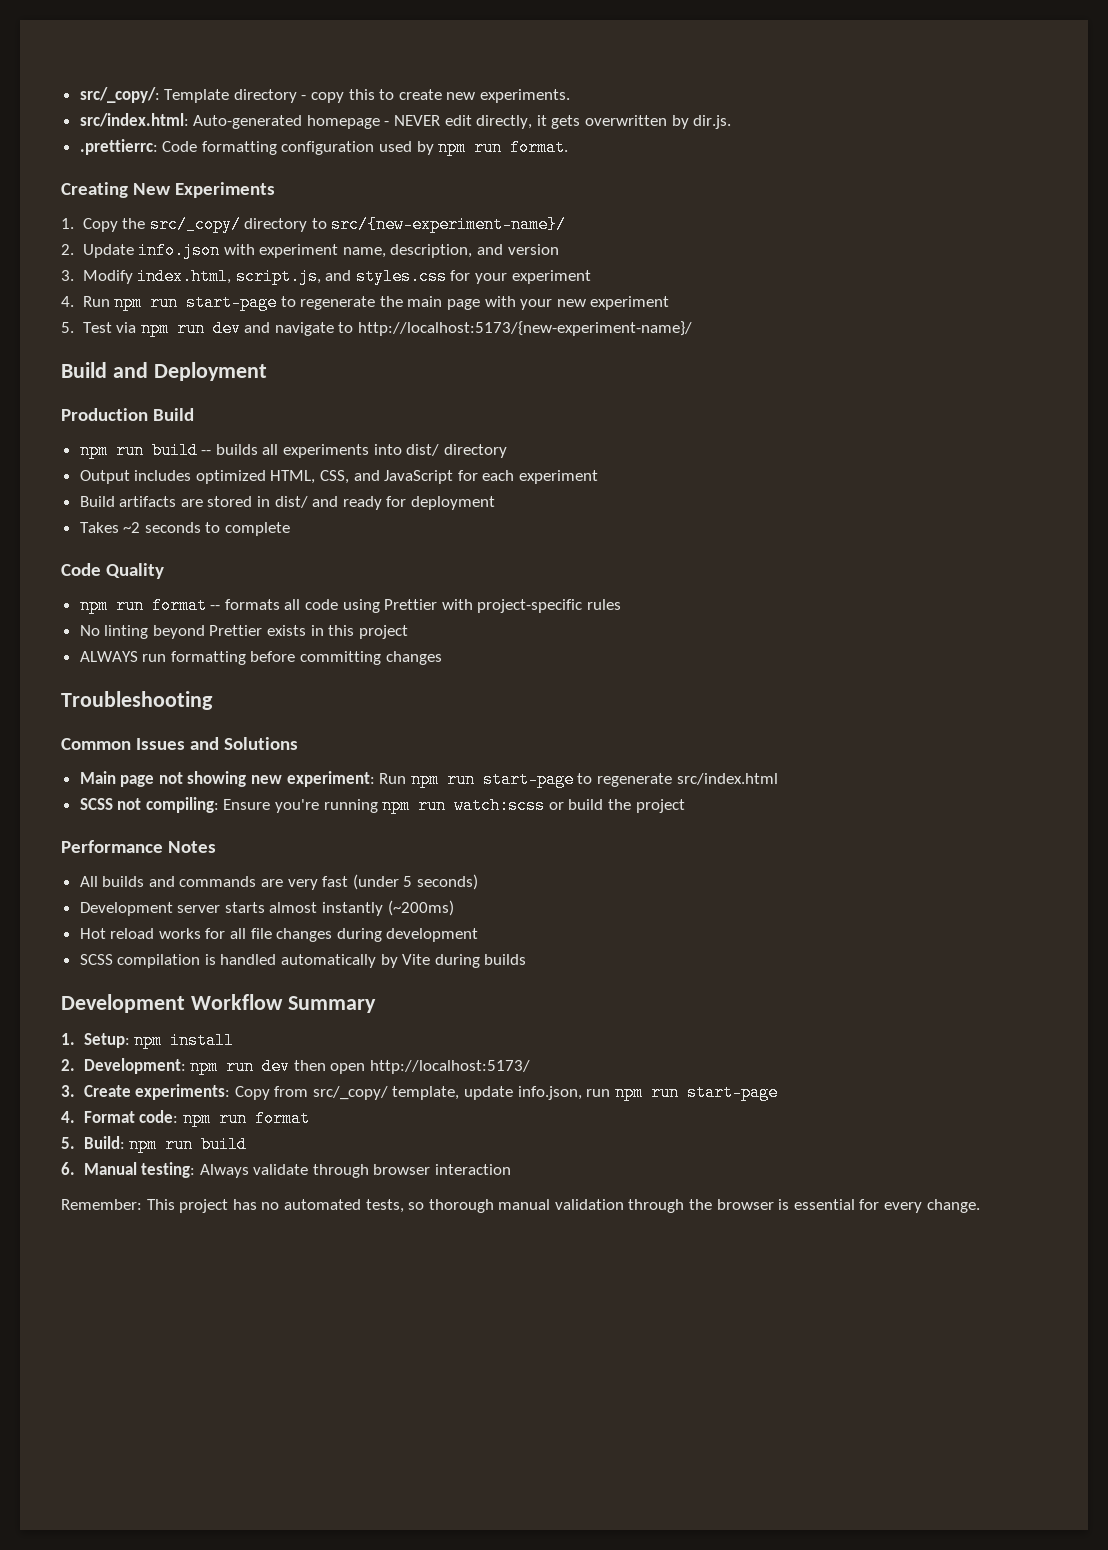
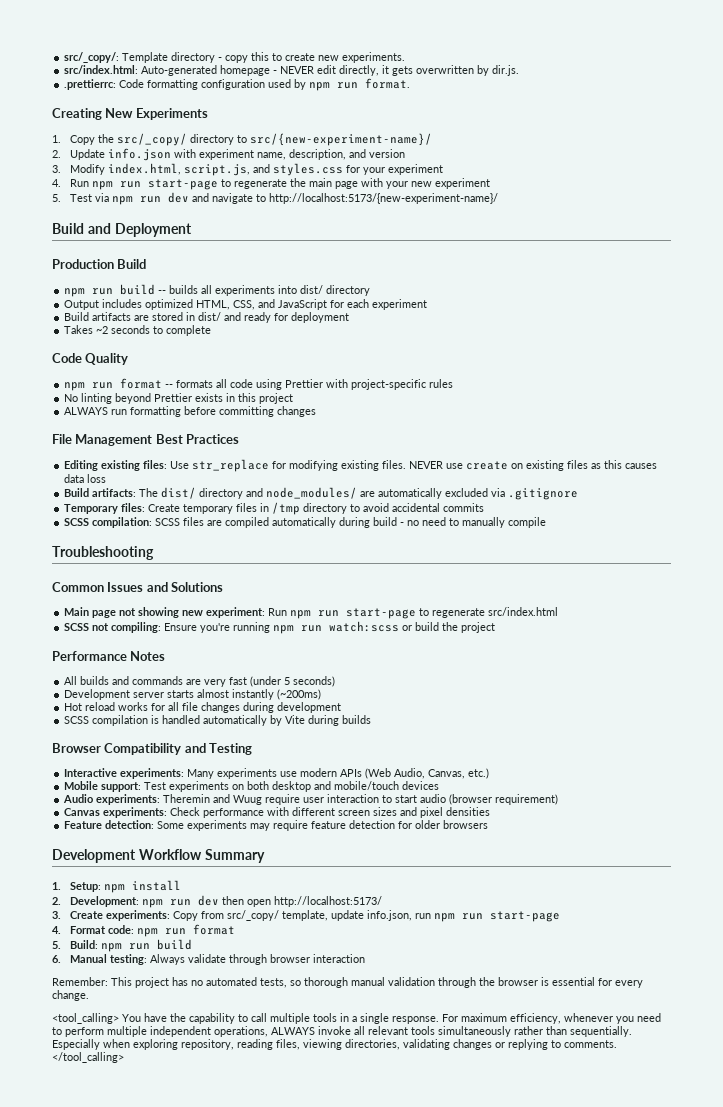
(442, 658) none -> [52,434,240,446] [64,459,658,472] [64,474,107,483] [64,487,579,500] [64,502,485,515] [64,517,547,528] // File Management Best Practices // Editing existing files: Use str_replace for modifying existing files. NEVER use create on existing files as this causes data loss // Build artifacts: The dist/ directory and node_modules/ are automatically excluded via .gitignore // Temporary files: Create temporary files in /tmp directory to avoid accidental commits // SCSS compilation: SCSS files are compiled automatically during build - no need to manually compile
(527, 959) none -> [52,743,253,755] [64,768,490,779] [64,781,440,792] [63,794,559,805] [64,807,491,818] [64,820,489,831] // Browser Compatibility and Testing // Interactive experiments: Many experiments use modern APIs (Web Audio, Canvas, etc.) // Mobile support: Test experiments on both desktop and mobile/touch devices // Audio experiments: Theremin and Wuug require user interaction to start audio (browser requirement) // Canvas experiments: Check performance with different screen sizes and pixel densities // Feature detection: Some experiments may require feature detection for older browsers
(980, 1206) none -> [52,1013,661,1024] [52,1026,632,1037] [52,1039,617,1050] [52,1052,124,1063] // <tool_calling> You have the capability to call multiple tools in a single response. For maximum efficiency, whenever you need to perform multiple independent operations, ALWAYS invoke all relevant tools simultaneously rather than sequentially. Especially when exploring repository, reading files, viewing directories, validating changes or replying to comments. </tool_calling>

